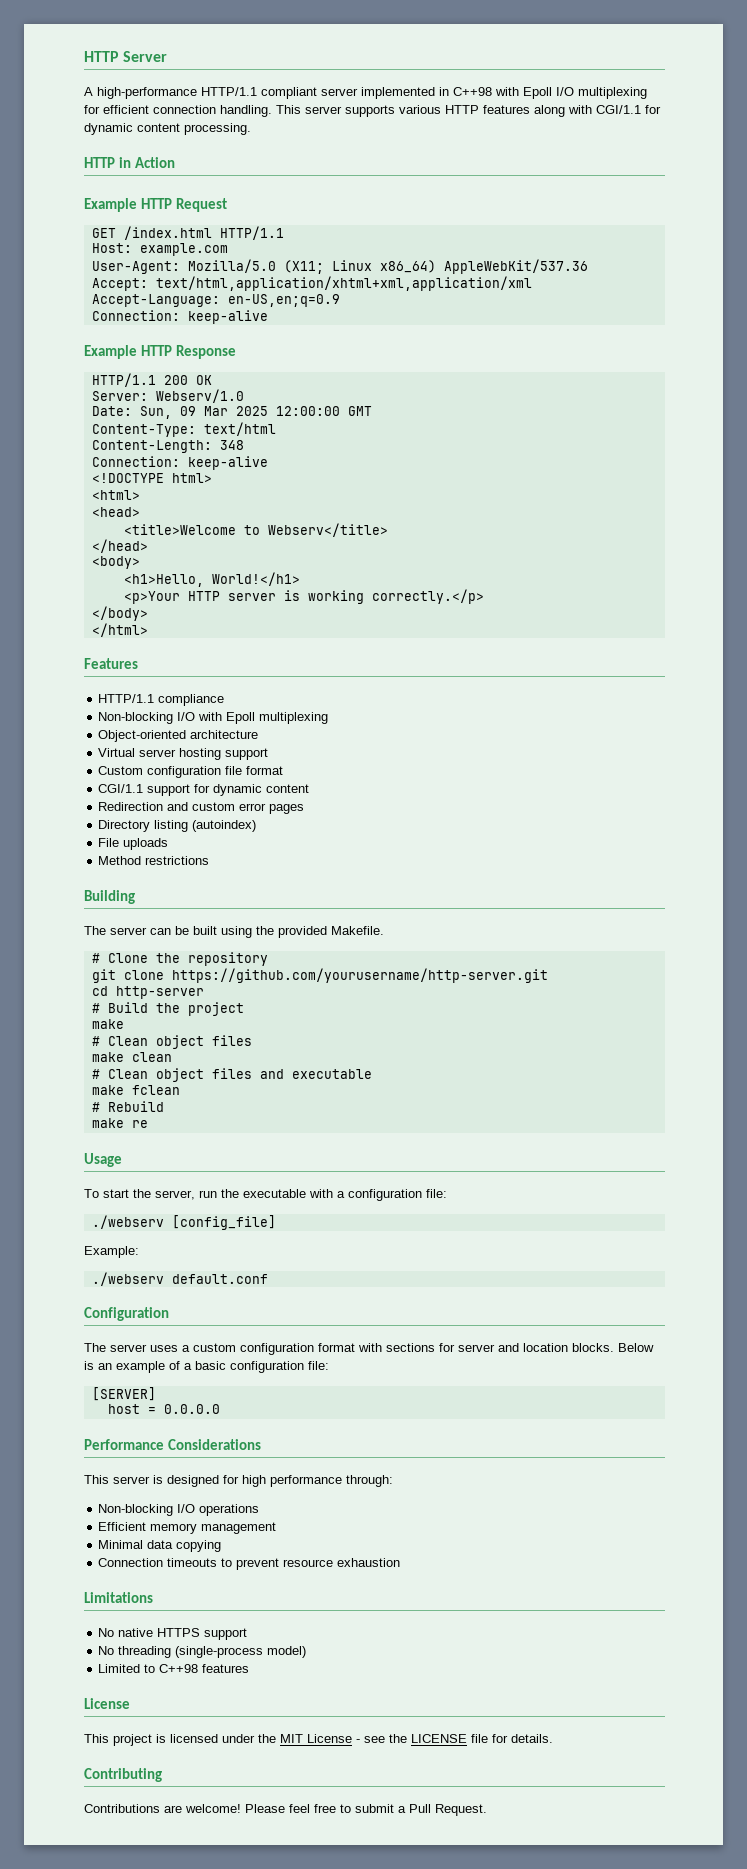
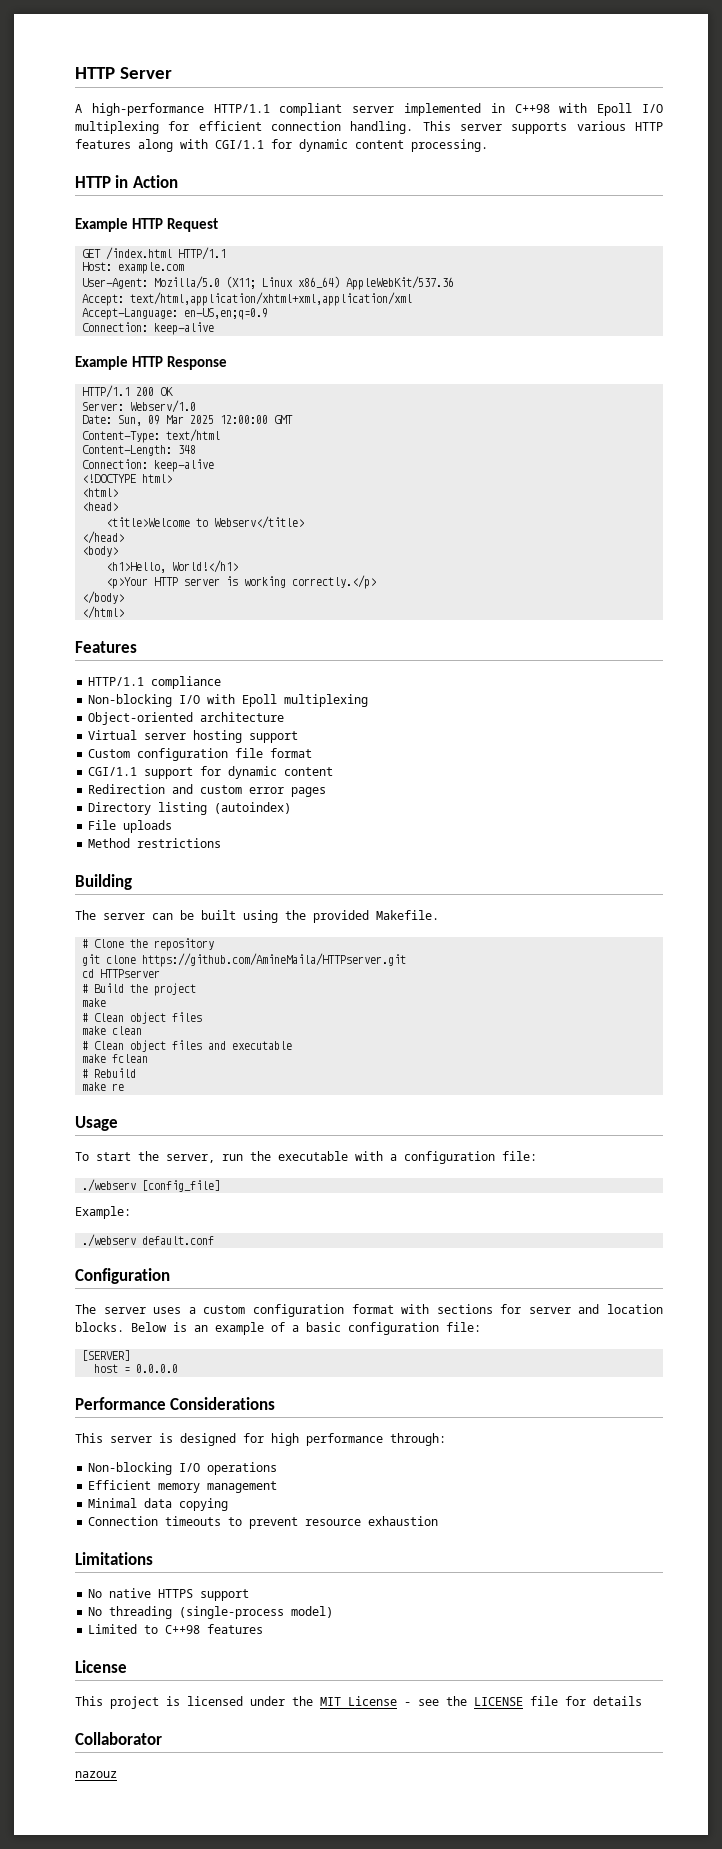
[171,968,548,983] https://github.com/yourusername/http-server.git -> [142,953,407,967] https://github.com/AmineMaila/HTTPserver.git
[115,986,204,999] http-server -> [100,969,161,978] HTTPserver
[511,1734,553,1743] [84,1768,162,1782] [84,1804,487,1816] details. // Contributing // Contributions are welcome! Please feel free to submit a Pull Request. -> [593,1696,642,1706] [75,1732,162,1745] [75,1771,117,1778] details // Collaborator // nazouz

